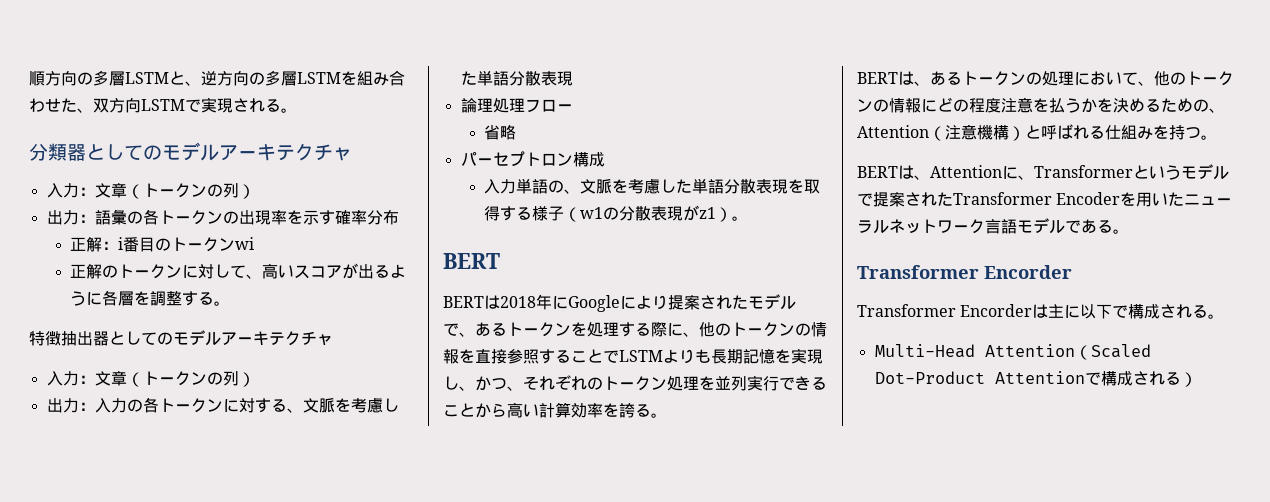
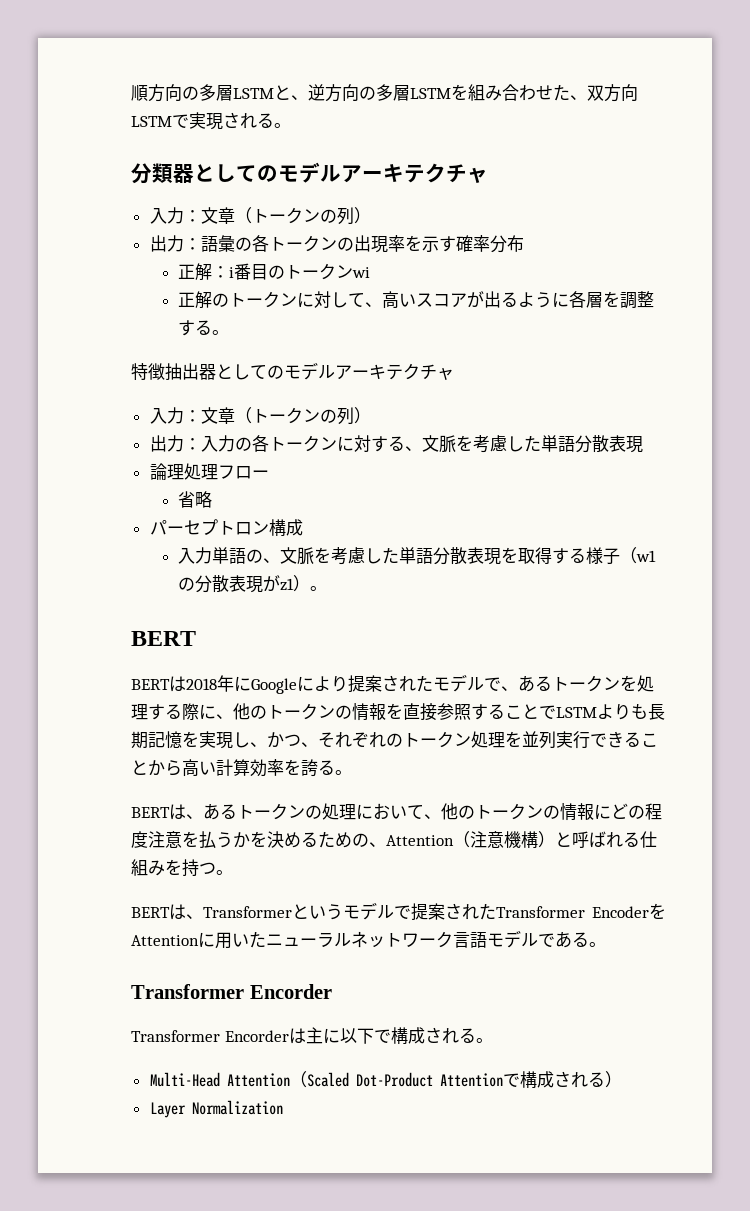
[930,165,1034,180] Attentionに、 -> (203, 916) none
(1137, 199) none -> [131,932,215,948] Attentionに
(1197, 379) none -> [149,1100,283,1118] // Layer Normalization

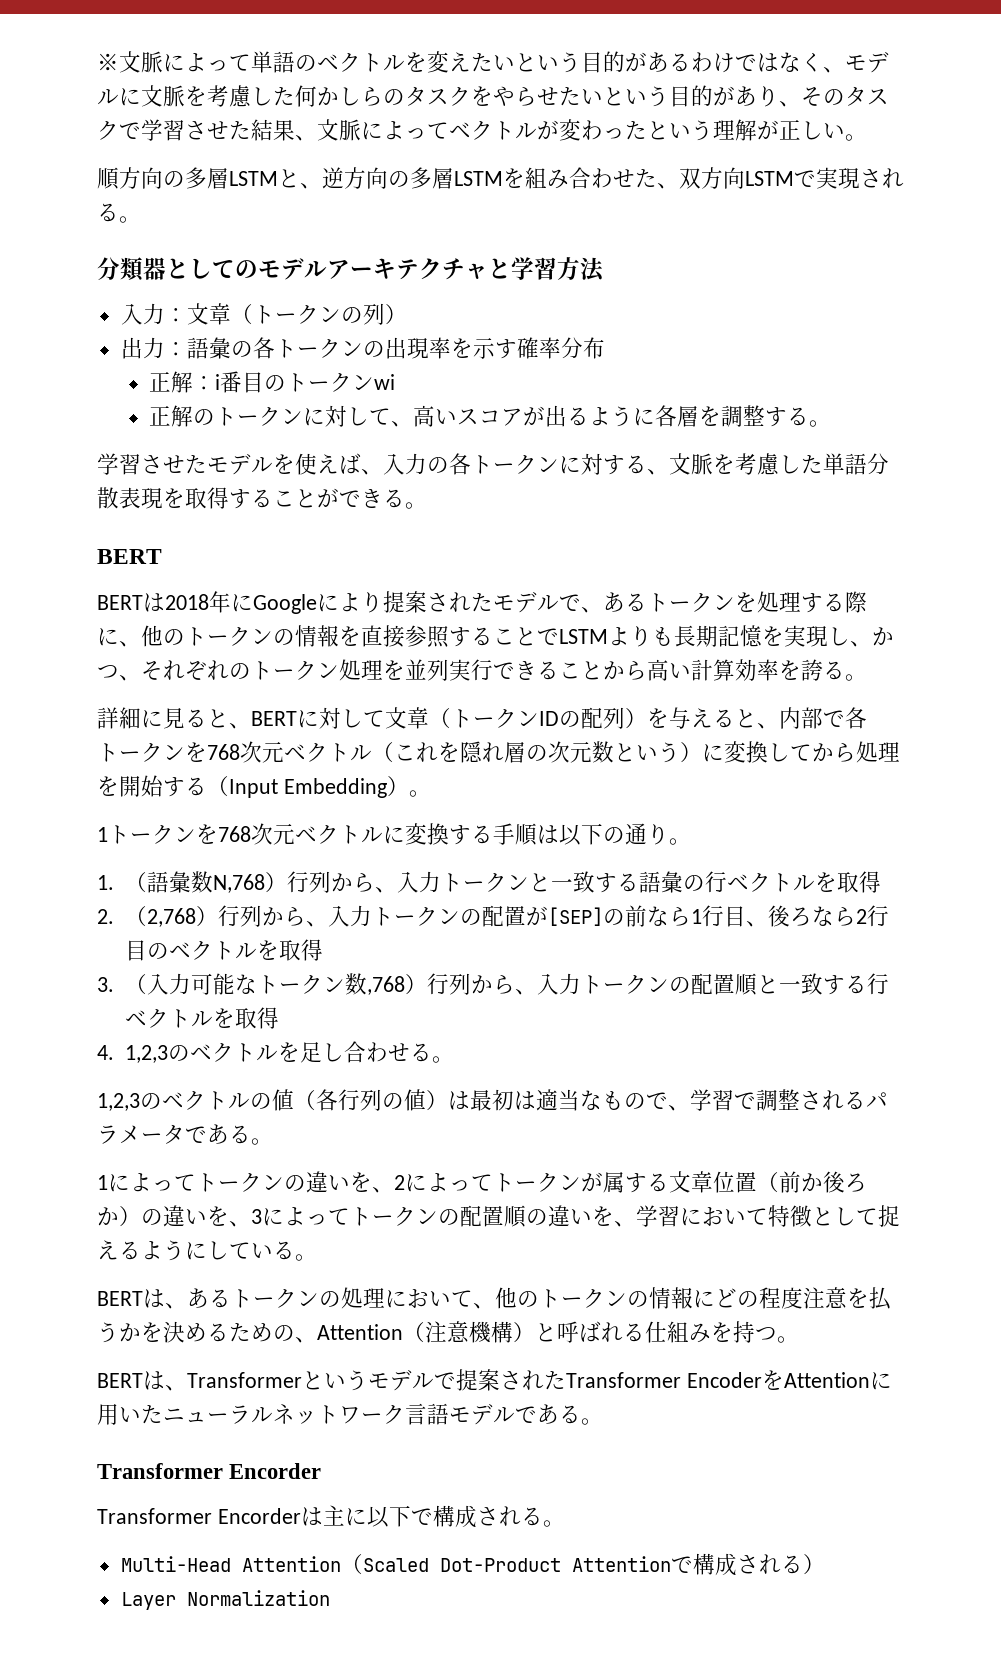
(131, 93) none -> [97,51,889,73] [97,85,889,107] [97,119,867,141] ※文脈によって単語のベクトルを変えたいという目的があるわけではなく、モデルに文脈を考慮した何かしらのタスクをやらせたいという目的があり、そのタスクで学習させた結果、文脈によってベクトルが変わったという理解が正しい。 //
(488, 175) none -> [488,257,605,282] と学習方法
[131,362,454,380] [149,407,371,425] [149,435,201,452] 特徴抽出器としてのモデルアーキテクチャ // 入力：文章（トークンの列） // 出力： -> [97,453,383,475] 学習させたモデルを使えば、
[149,463,269,480] [177,491,212,508] [149,519,303,536] [177,547,656,565] [177,575,310,593] // 論理処理フロー // 省略 // パーセプトロン構成 // 入力単語の、文脈を考慮した単語分散表現を取得する様子（w1の分散表現がz1） -> [163,487,405,509] を取得することができる
(352, 772) none -> [97,707,867,729] [97,741,900,763] [97,775,431,798] [97,823,691,846] [97,871,882,893] [97,905,890,927] [125,939,324,961] [97,973,890,996] [125,1007,280,1029] [97,1041,455,1063] [97,1089,888,1111] [97,1124,273,1145] [97,1171,867,1193] [97,1205,900,1228] [97,1240,317,1261] // 詳細に見ると、BERTに対して文章（トークンIDの配列）を与えると、内部で各トークンを768次元ベクトル（これを隠れ層の次元数という）に変換してから処理を開始する（Input Embedding）。 // 1トークンを768次元ベクトルに変換する手順は以下の通り。 // 1.（語彙数N,768）行列から、入力トークンと一致する語彙の行ベクトルを取得 // 2.（2,768）行列から、入力トークンの配置が[SEP]の前なら1行目、後ろなら2行目のベクトルを取得 // 3.（入力可能なトークン数,768）行列から、入力トークンの配置順と一致する行ベクトルを取得 // 4. 1,2,3のベクトルを足し合わせる。 // 1,2,3のベクトルの値（各行列の値）は最初は適当なもので、学習で調整されるパラメータである。 // 1によってトークンの違いを、2によってトークンが属する文章位置（前か後ろか）の違いを、3によってトークンの配置順の違いを、学習において特徴として捉えるようにしている。

